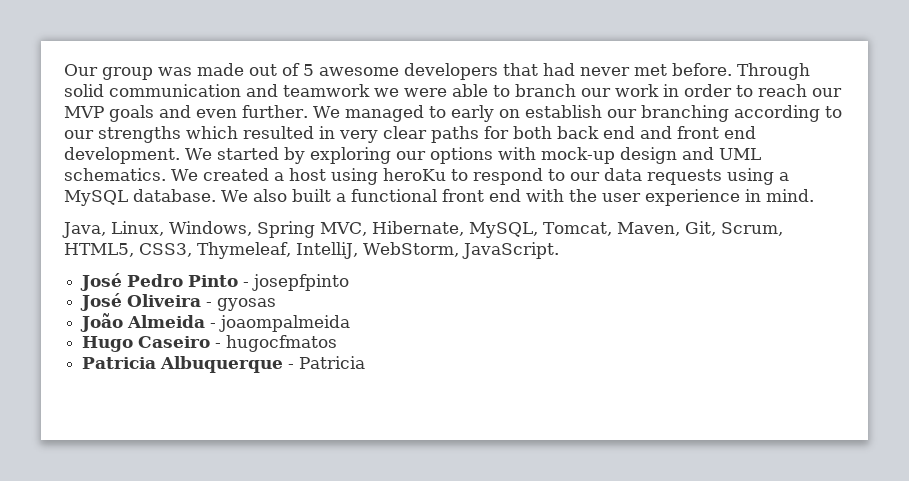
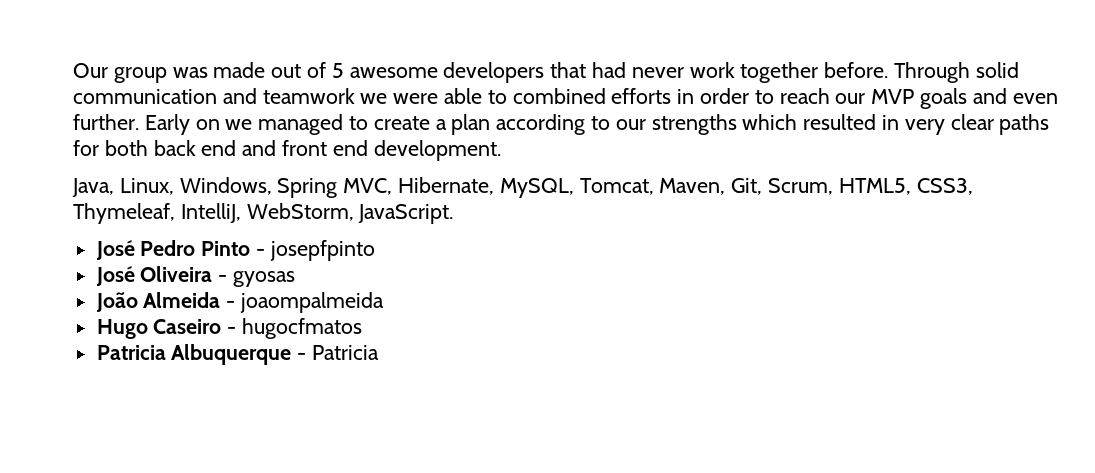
[634,64,667,76] met -> [689,62,819,83] work together
[515,84,659,97] branch our work -> [512,88,672,104] combined efforts
[312,105,729,122] We managed to early on establish our branching -> [144,114,491,135] Early on we managed to create a plan
[185,147,761,164] [64,168,789,185] [64,189,814,206] We started by exploring our options with mock-up design and UML schematics. We created a host using heroKu to respond to our data requests using a MySQL database. We also built a functional front end with the user experience in mind. -> (501, 150) none

